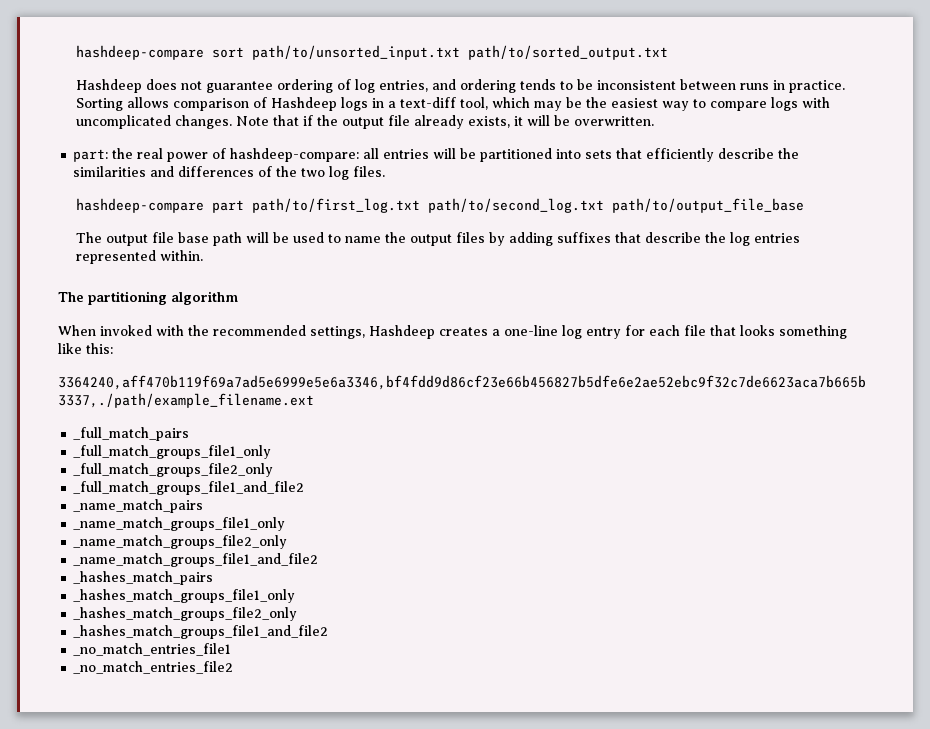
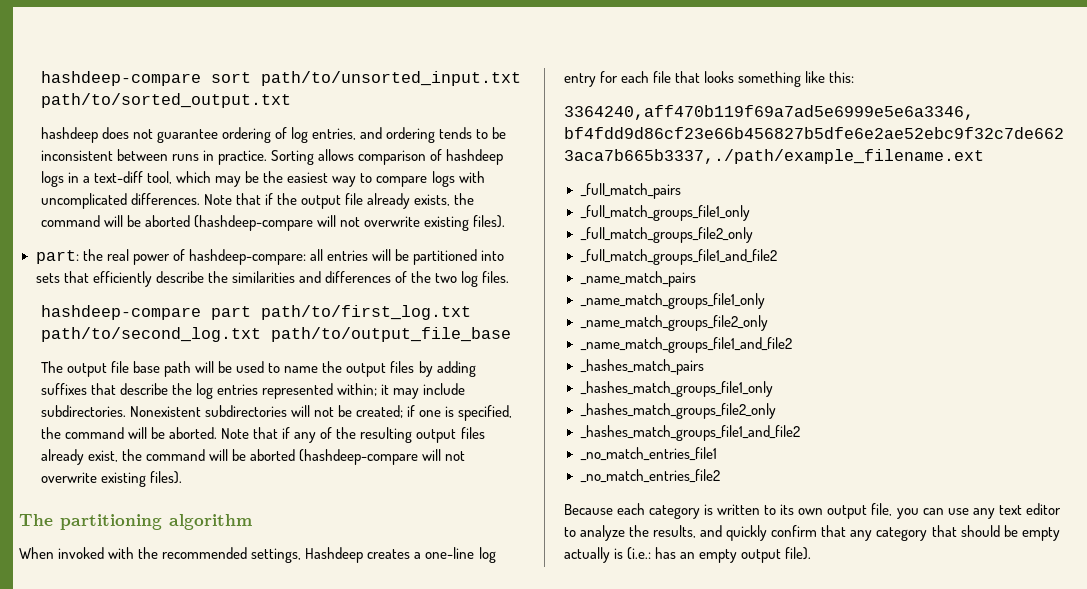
[76,79,143,93] Hashdeep -> [40,127,98,143] hashdeep
[271,97,338,111] Hashdeep -> [446,149,504,165] hashdeep
[175,115,233,129] changes. -> [130,193,200,205] differences.
[514,115,655,126] it will be overwritten. -> [454,193,475,205] [40,215,506,231] the command will be aborted (hashdeep-compare will not overwrite existing files).
[160,250,204,261] within. -> [337,383,466,399] [40,405,513,421] [40,427,485,443] [40,449,466,465] [40,471,182,487] within; it may include subdirectories. Nonexistent subdirectories will not be created; if one is specified, the command will be aborted. Note that if any of the resulting output files already exist, the command will be aborted (hashdeep-compare will not overwrite existing files).
(234, 667) none -> [564,503,1061,519] [564,525,1060,541] [564,547,812,563] // Because each category is written to its own output file, you can use any text editor to analyze the results, and quickly confirm that any category that should be empty actually is (i.e.: has an empty output file).

